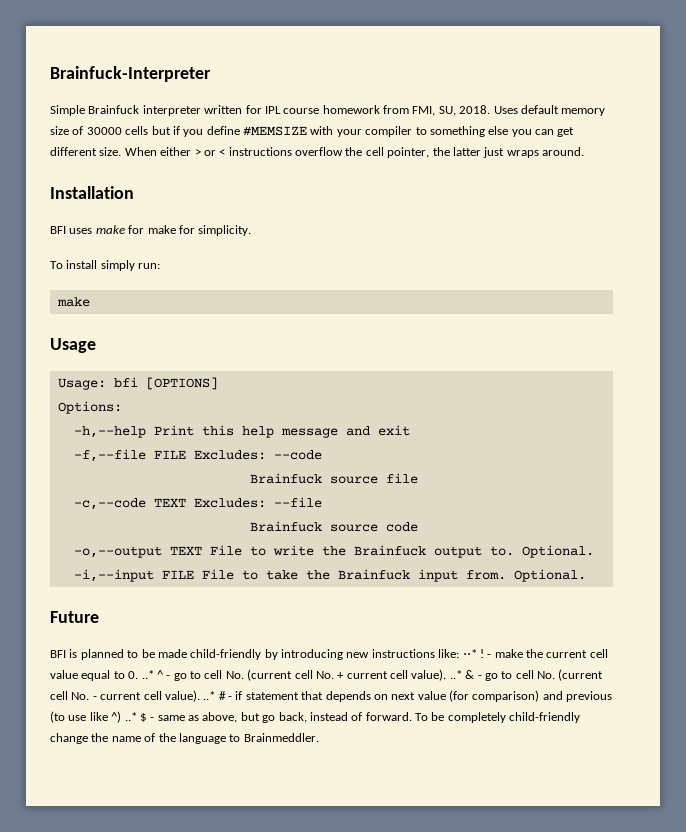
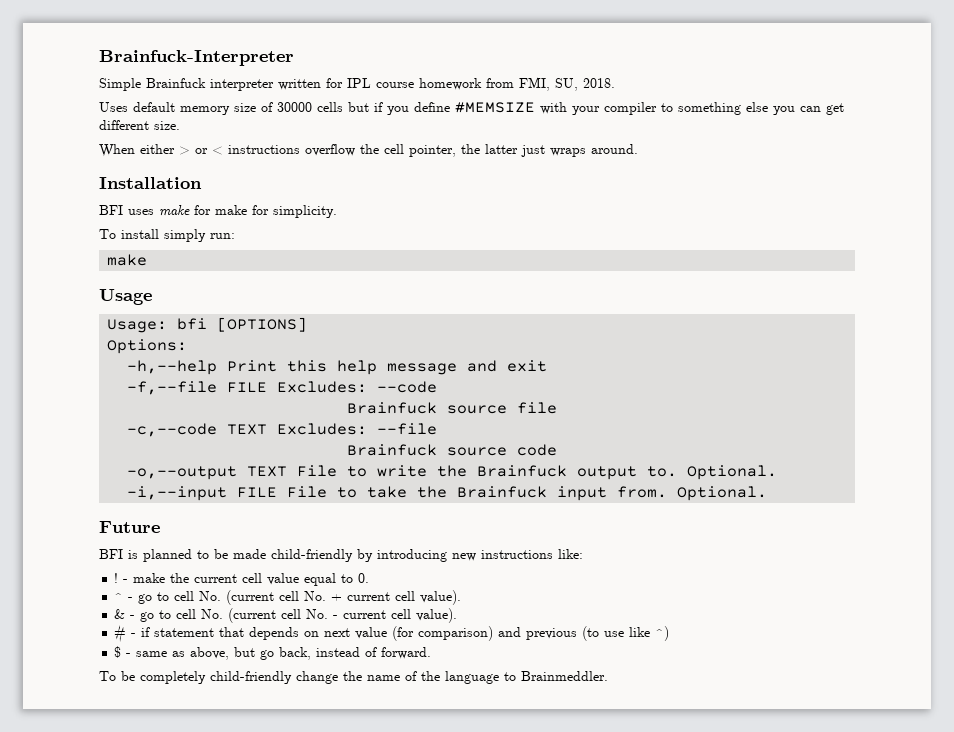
(491, 109) none -> (615, 83) //
(122, 151) none -> (180, 125) //
[462,649,477,658] ⋅⋅* -> (583, 554) //
[141,670,154,679] ..* -> (370, 578) //
[449,670,462,679] ..* -> (462, 597) //
[203,691,216,700] ..* -> (458, 615) //
[124,712,137,721] ..* -> (670, 633) //
(412, 716) none -> (432, 653) //

